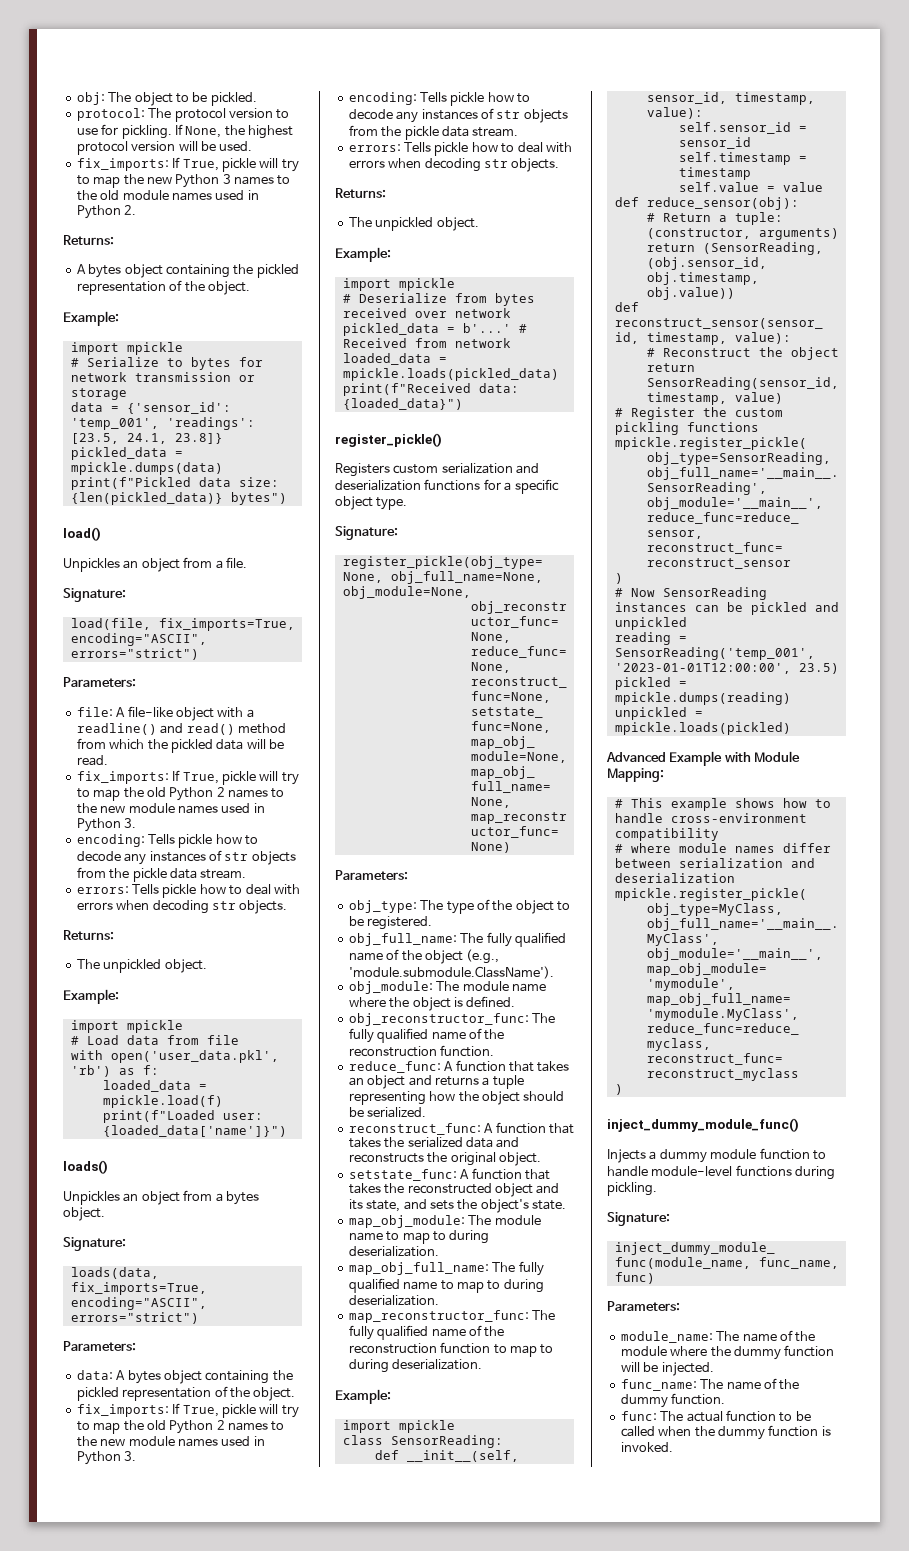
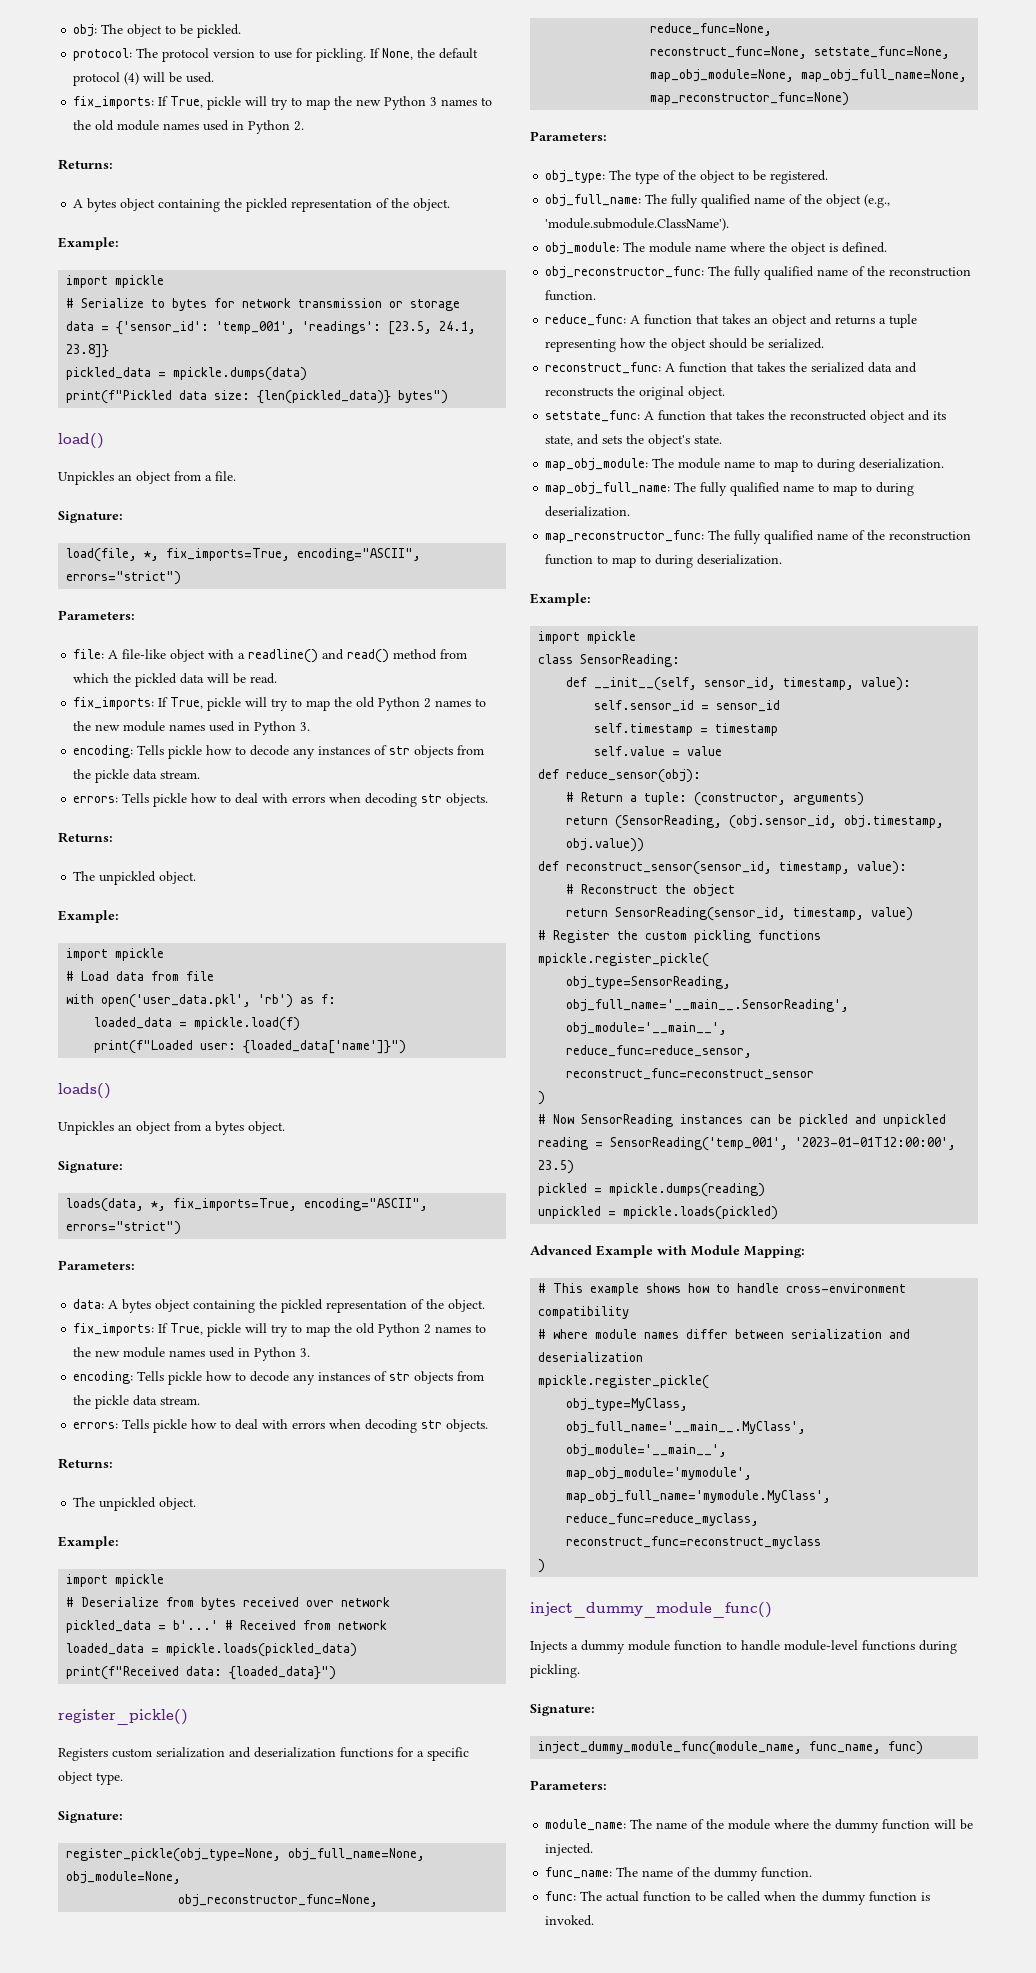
[248,125,293,139] [76,141,176,155] highest protocol version -> [439,48,479,59] [73,72,140,86] default protocol (4)
(151, 624) none -> [144,551,160,561] *,
(159, 1273) none -> [151,1201,167,1211] *,

